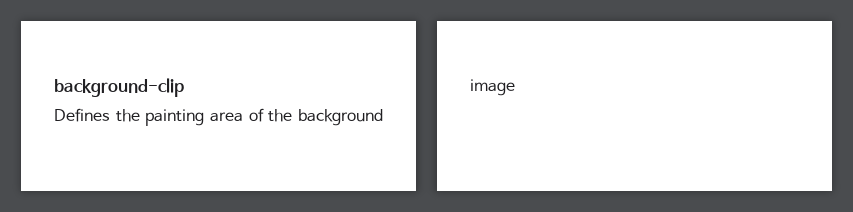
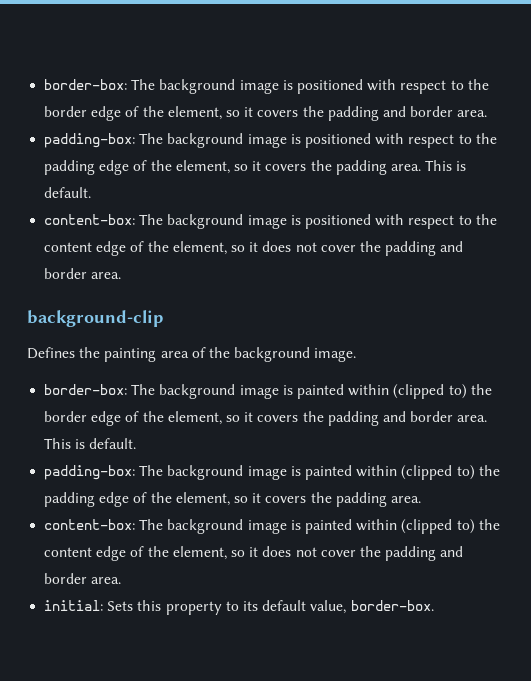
(54, 87) none -> [44,79,489,94] [44,106,488,121] [44,133,497,148] [44,160,467,175] [44,187,92,198] [44,214,497,229] [44,241,464,256] [44,268,122,279] border-box: The background image is positioned with respect to the border edge of the element, so it covers the padding and border area. // padding-box: The background image is positioned with respect to the padding edge of the element, so it covers the padding area. This is default. // content-box: The background image is positioned with respect to the content edge of the element, so it does not cover the padding and border area. //
[470,79,515,96] image -> [314,348,357,362] [44,384,492,399] [44,411,488,426] [44,438,137,449] [44,465,500,480] [44,492,421,507] [44,519,500,534] [44,546,464,561] [44,573,122,584] [44,600,434,615] image. // border-box: The background image is painted within (clipped to) the border edge of the element, so it covers the padding and border area. This is default. // padding-box: The background image is painted within (clipped to) the padding edge of the element, so it covers the padding area. // content-box: The background image is painted within (clipped to) the content edge of the element, so it does not cover the padding and border area. // initial: Sets this property to its default value, border-box.

